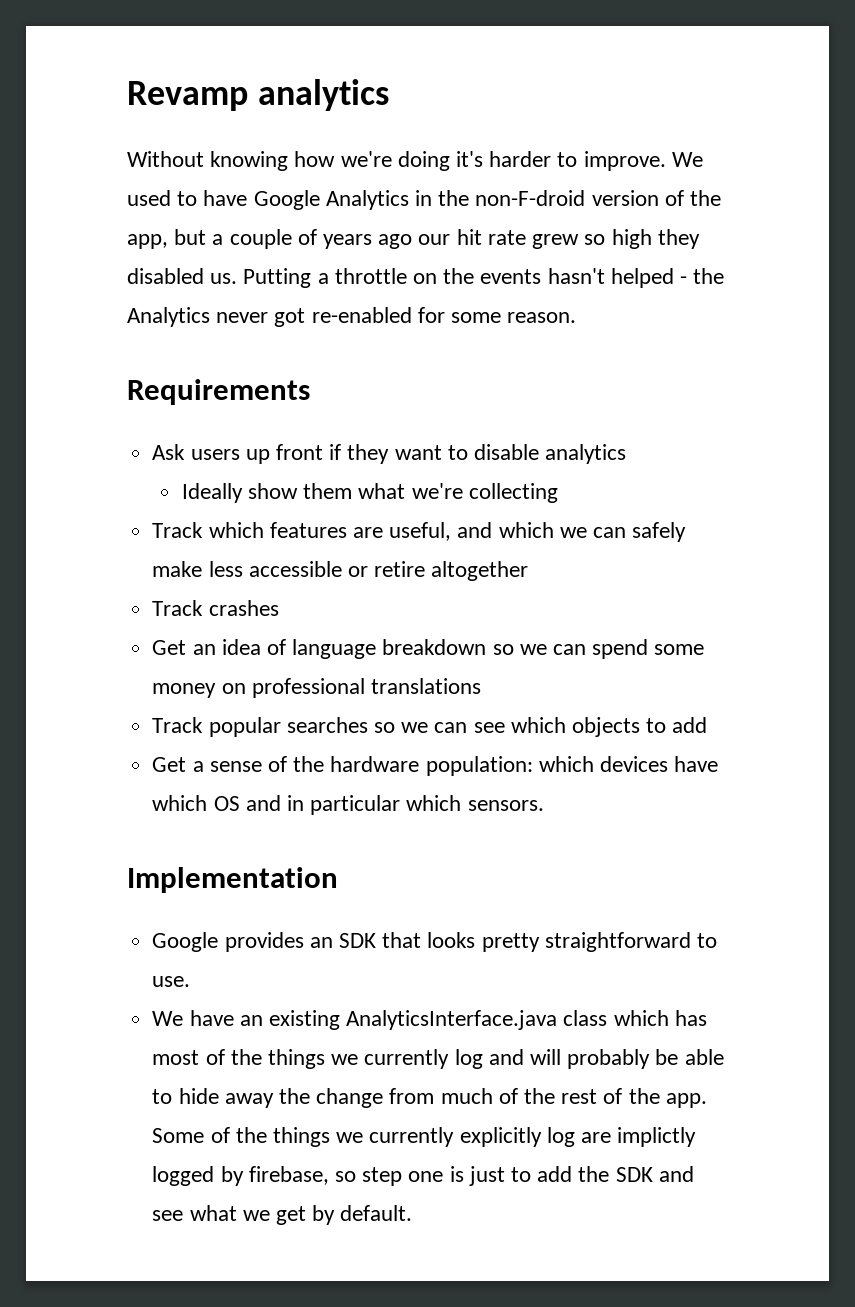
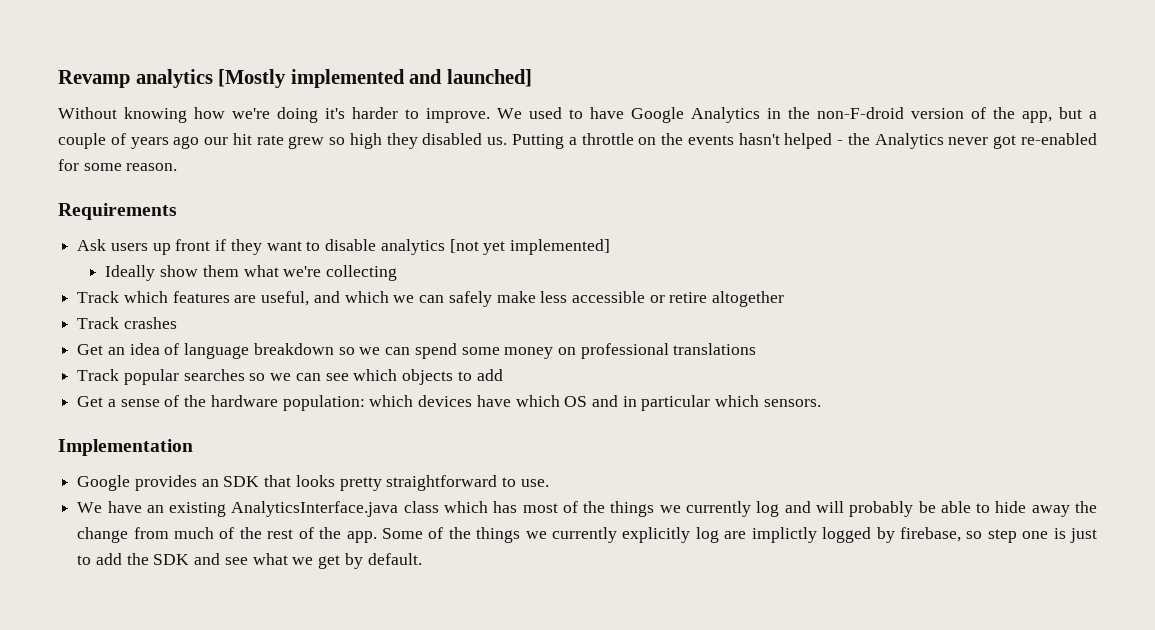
(389, 95) none -> [218,69,532,88] [Mostly implemented and launched]
(627, 454) none -> [449,239,610,255] [not yet implemented]

